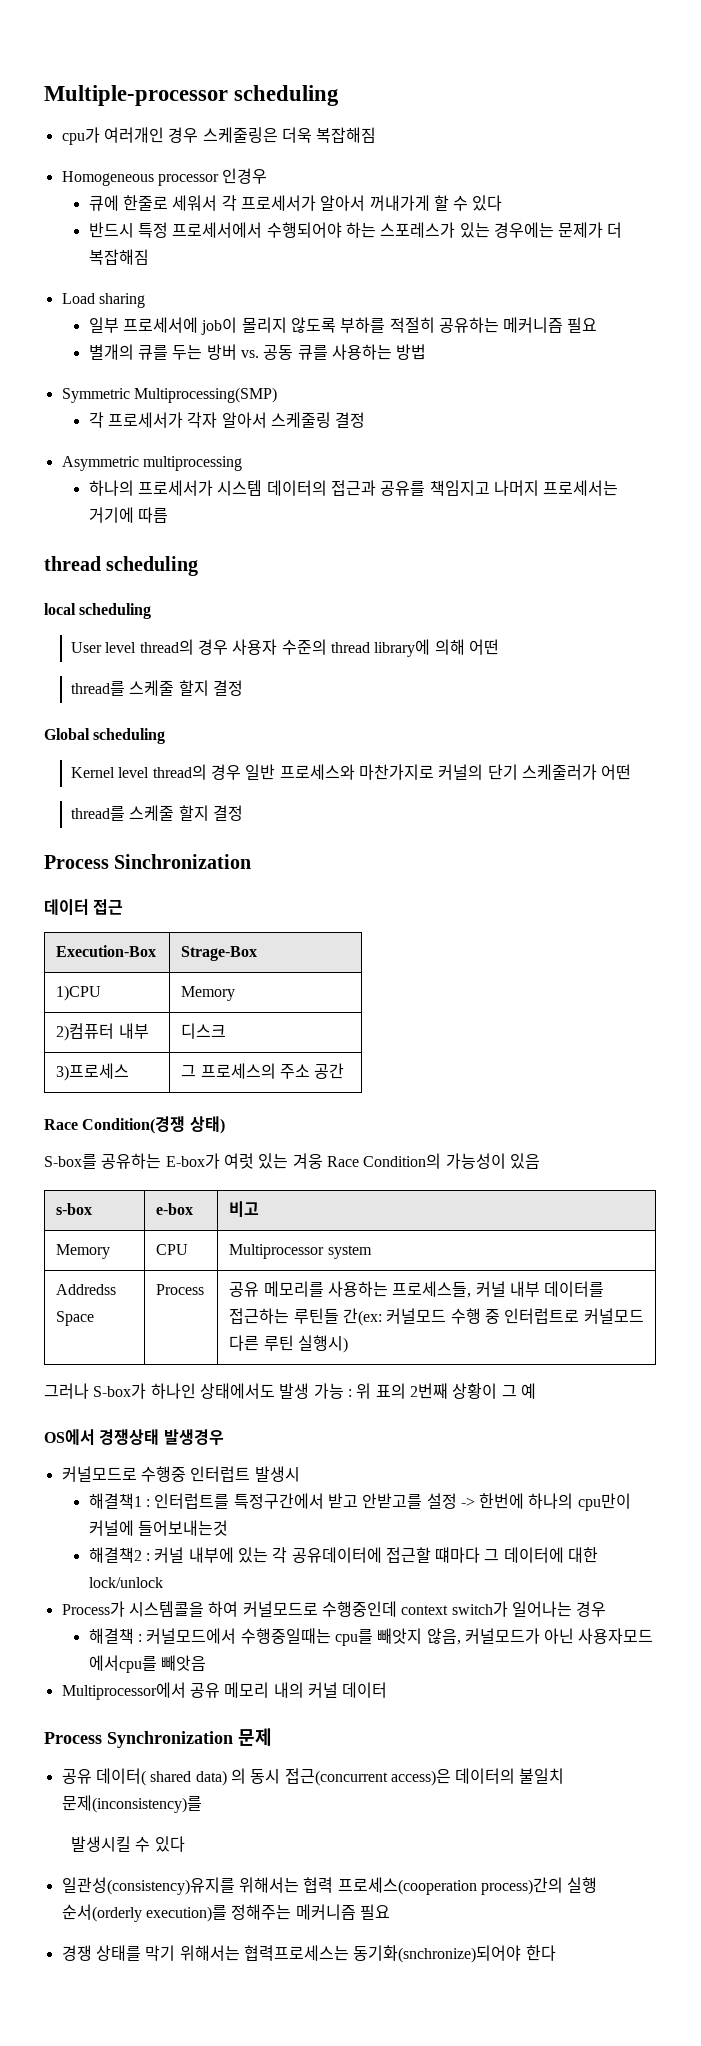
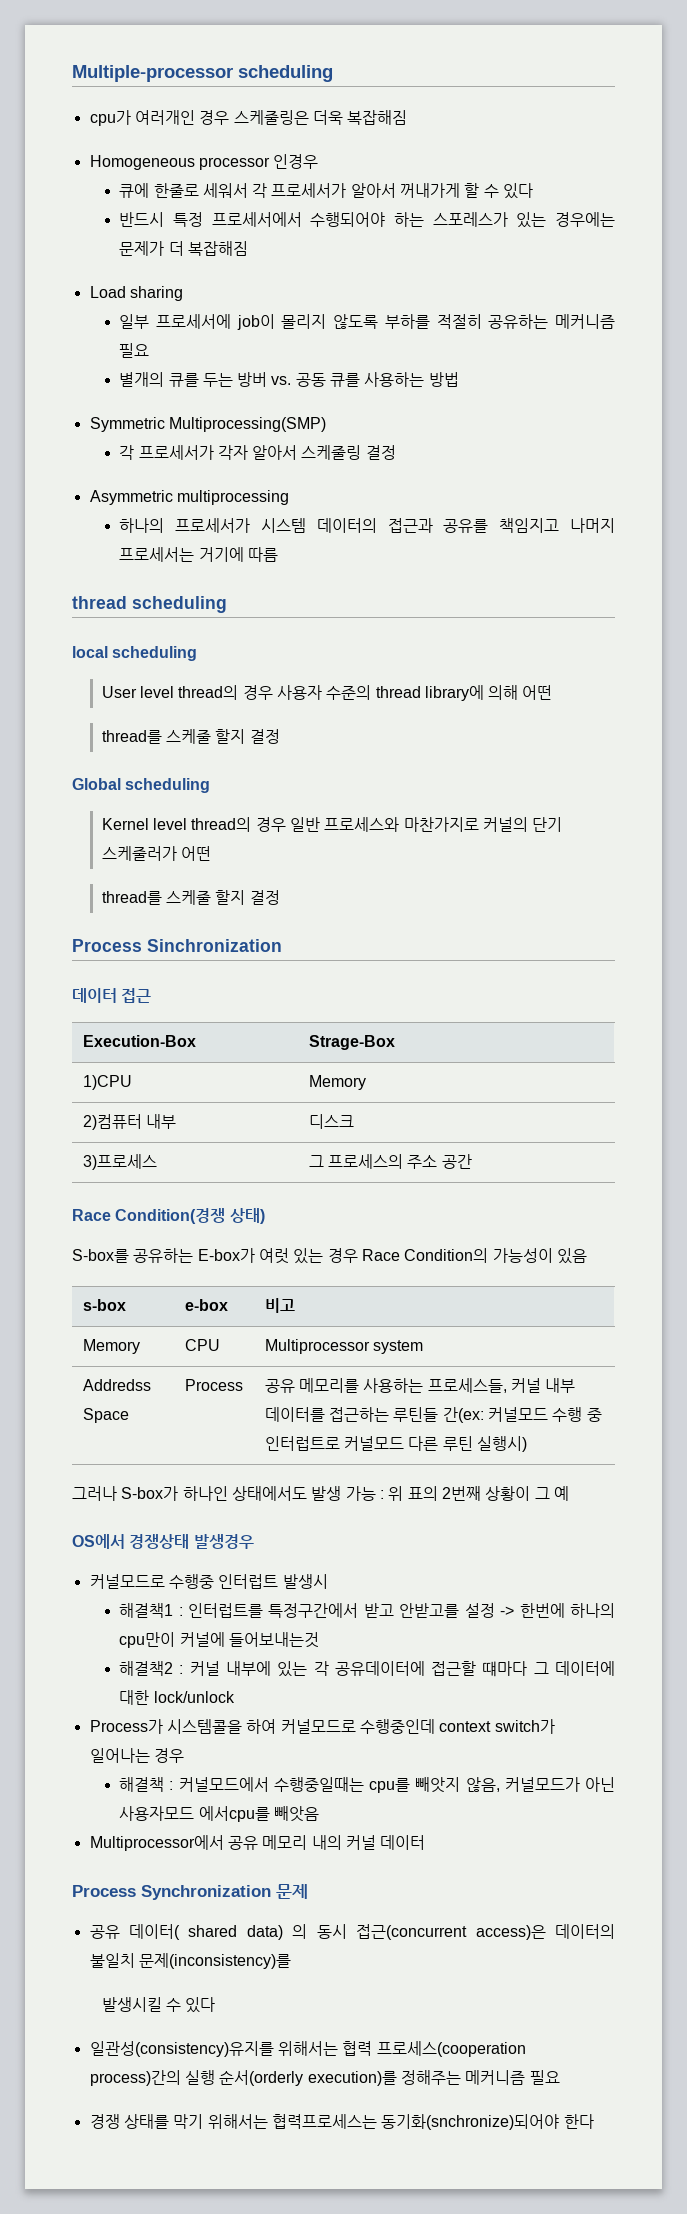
[292,1153,323,1169] 겨웅 -> [327,1248,358,1263] 경우

